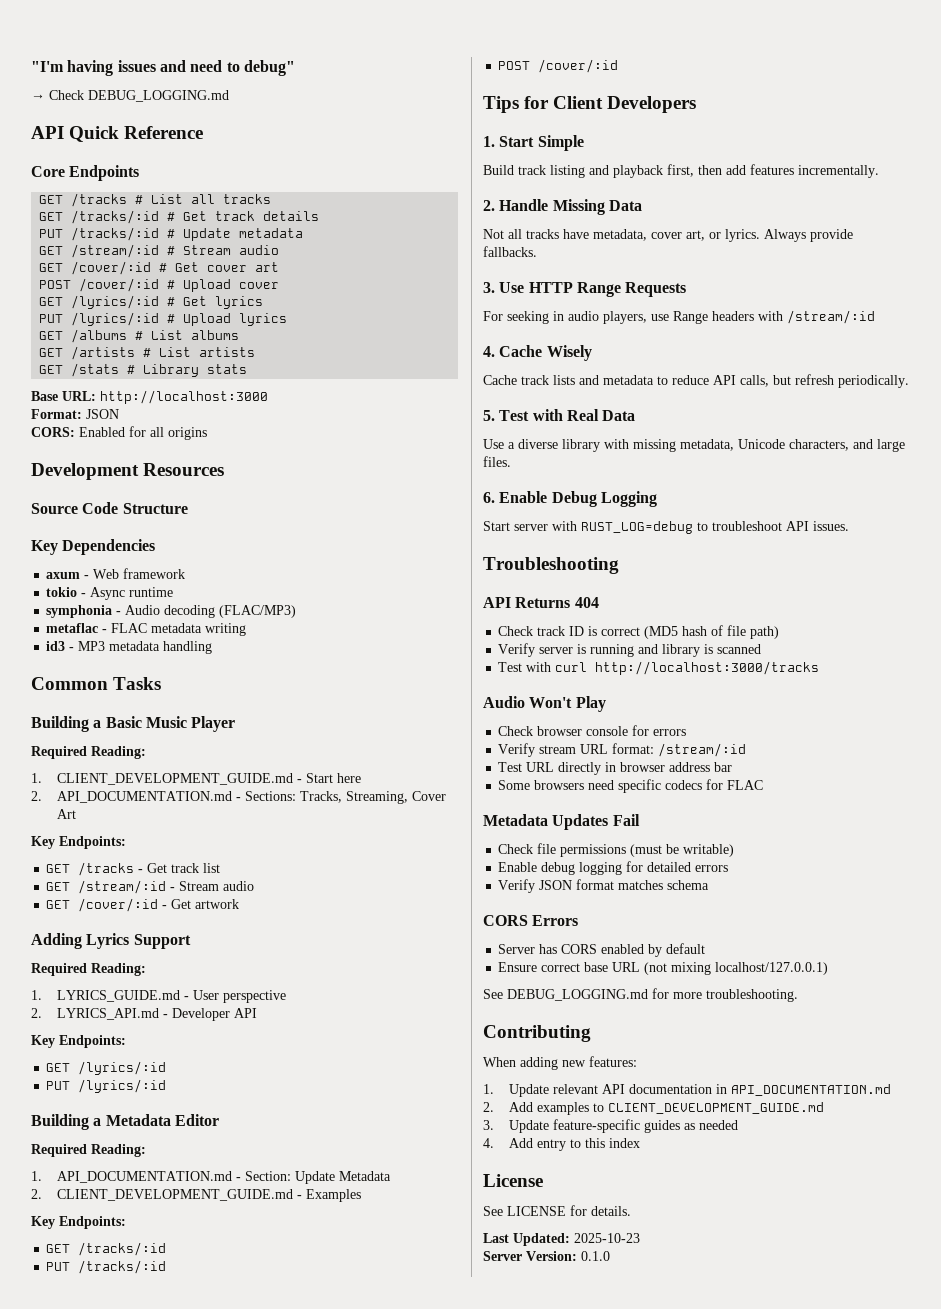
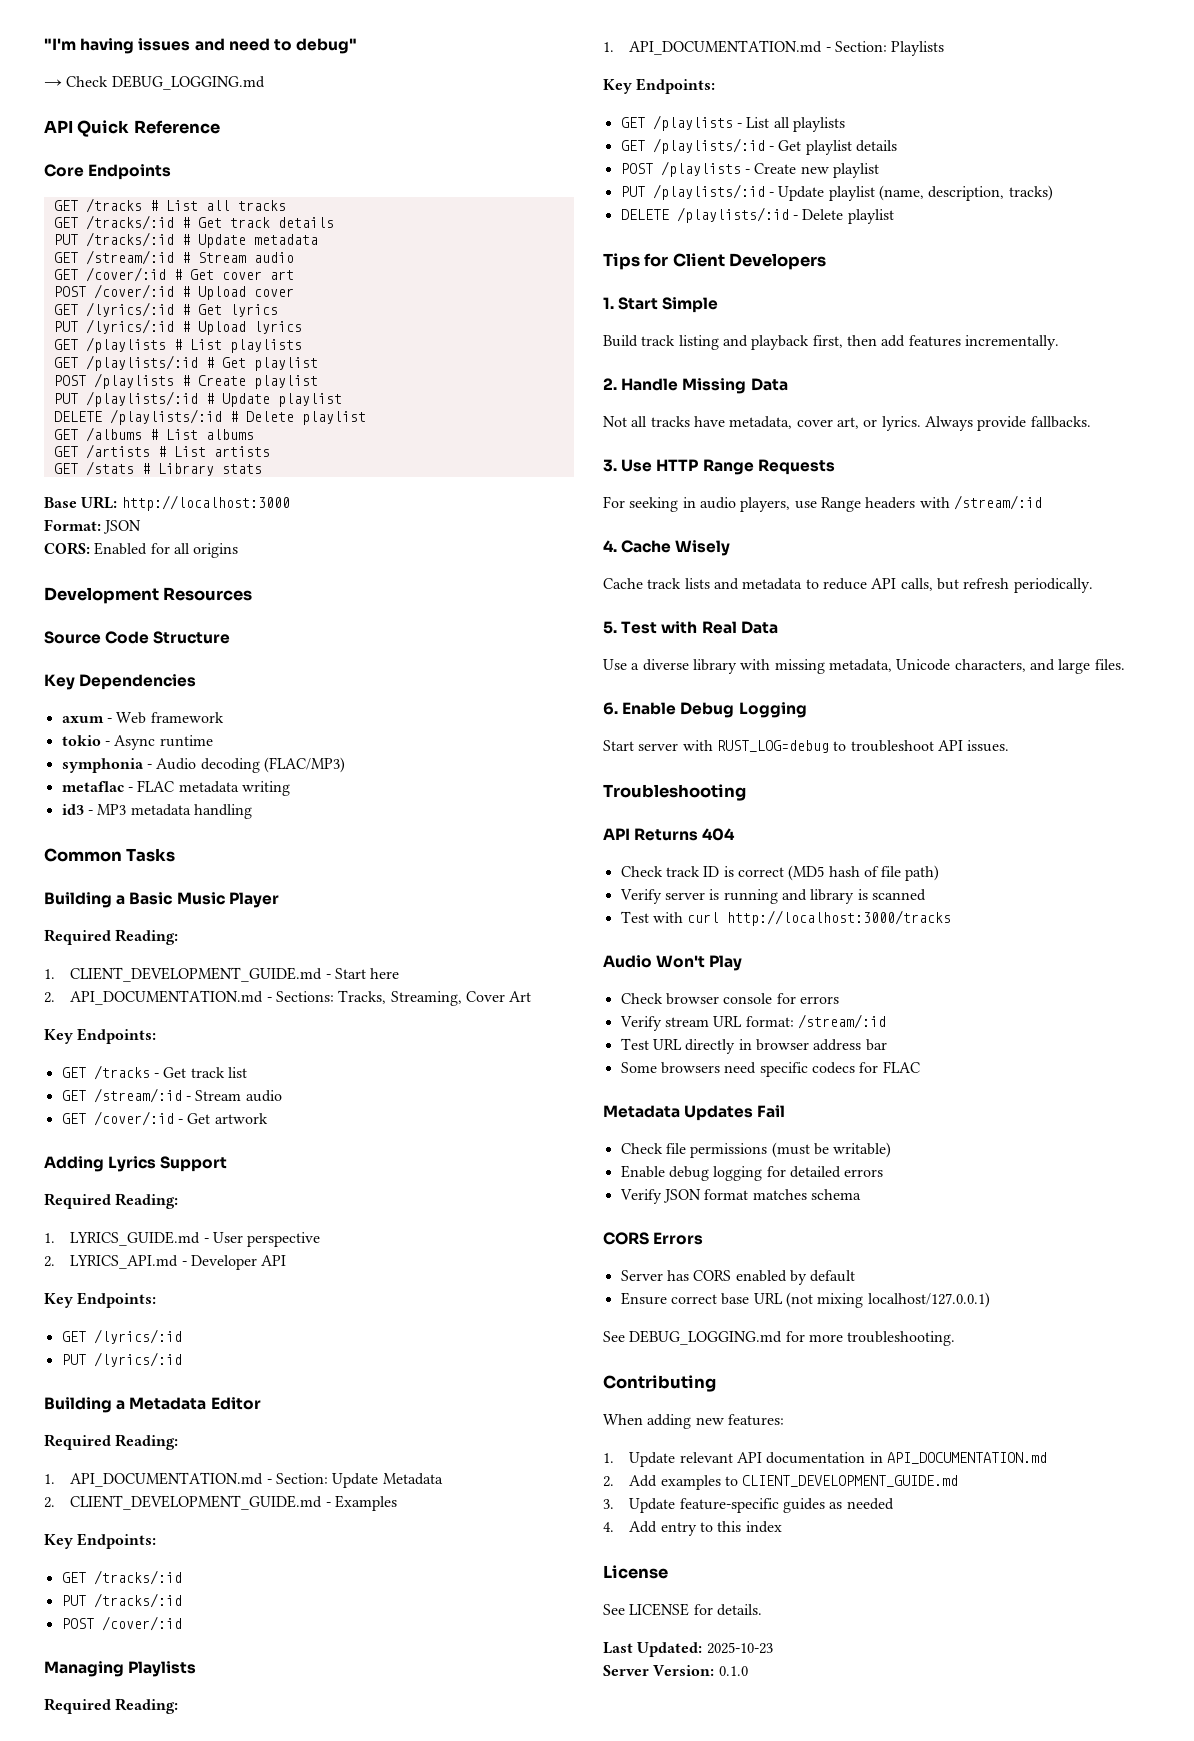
(288, 319) none -> [53,337,302,353] [53,355,318,371] [53,373,318,389] [53,391,342,407] [53,409,366,425] // GET /playlists # List playlists // GET /playlists/:id # Get playlist // POST /playlists # Create playlist // PUT /playlists/:id # Update playlist // DELETE /playlists/:id # Delete playlist
(619, 66) none -> [44,1661,197,1677] [44,1698,179,1714] [603,40,945,56] [603,78,716,94] [620,115,845,132] [620,138,897,155] [620,161,879,178] [620,184,1053,201] [620,207,894,224] // Managing Playlists // Required Reading: // 1. API_DOCUMENTATION.md - Section: Playlists // Key Endpoints: // GET /playlists - List all playlists // GET /playlists/:id - Get playlist details // POST /playlists - Create new playlist // PUT /playlists/:id - Update playlist (name, description, tracks) // DELETE /playlists/:id - Delete playlist

